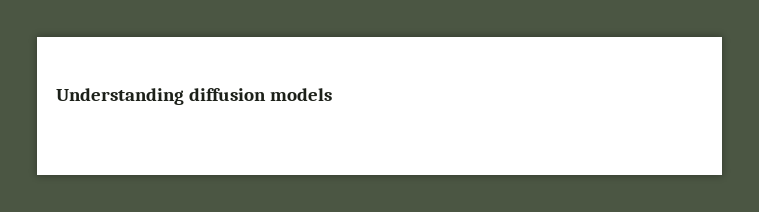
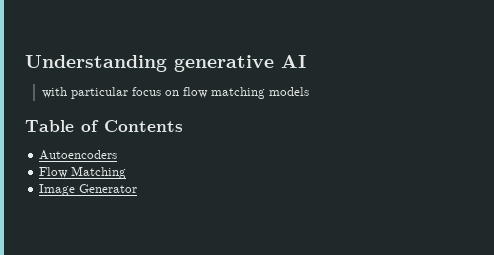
[188,88,332,101] diffusion models -> [174,55,306,72] [42,87,310,99] [25,120,183,132] [39,150,118,160] [39,166,127,179] [39,184,138,196] generative AI // with particular focus on flow matching models // Table of Contents // Autoencoders // Flow Matching // Image Generator

